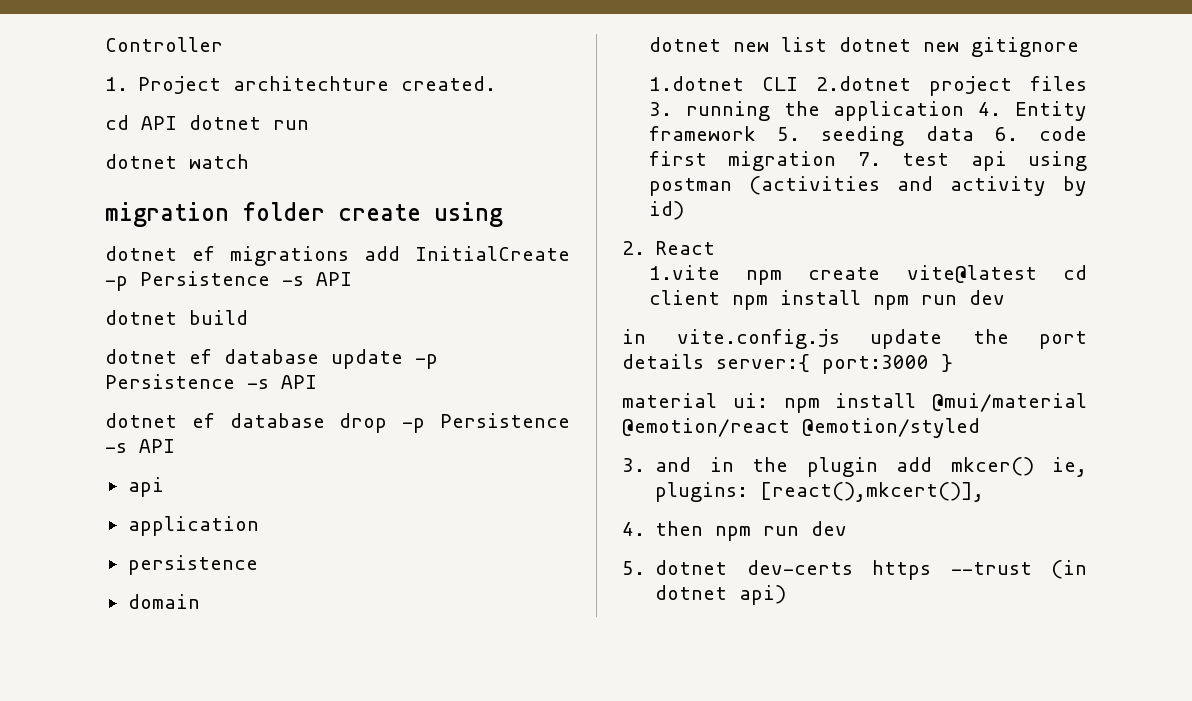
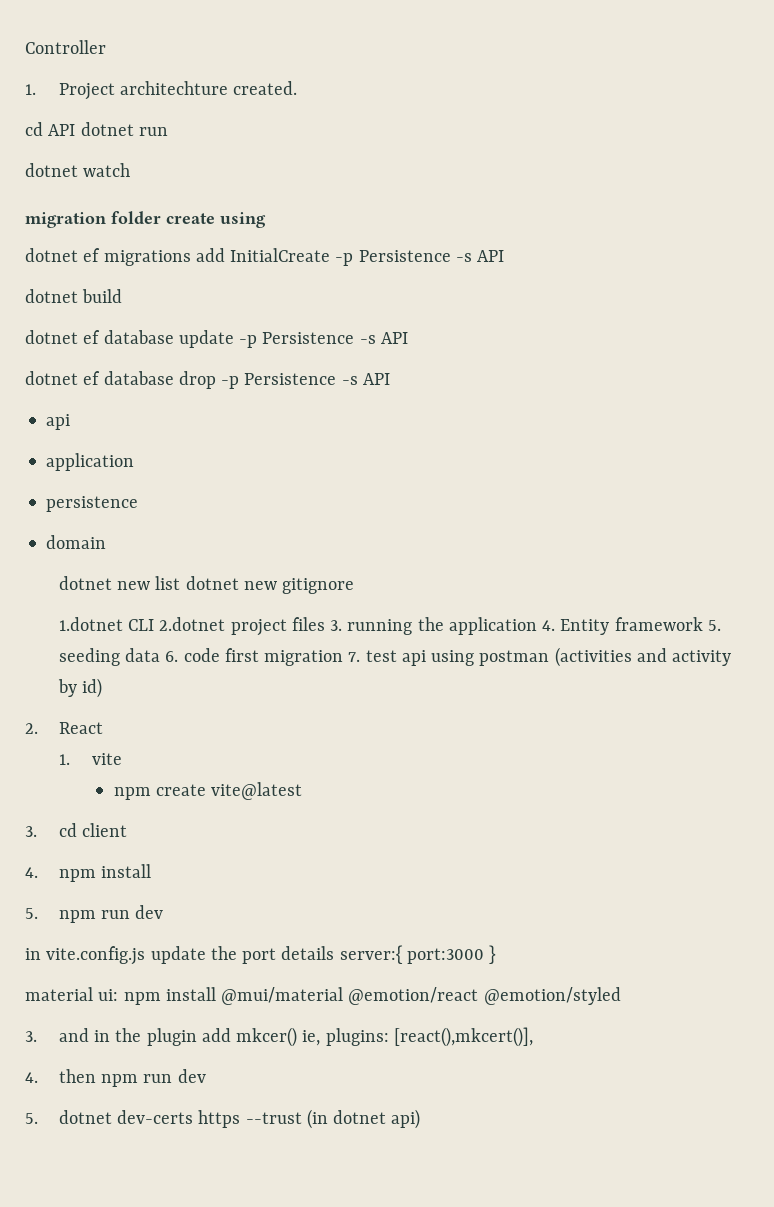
[648,265,720,280] 1.vite -> [58,753,123,765] 1. vite //
(1037, 274) none -> [25,826,37,837] // 3.
[731,290,861,310] npm install -> [25,864,151,882] [25,908,38,919] // 4. npm install // 5.

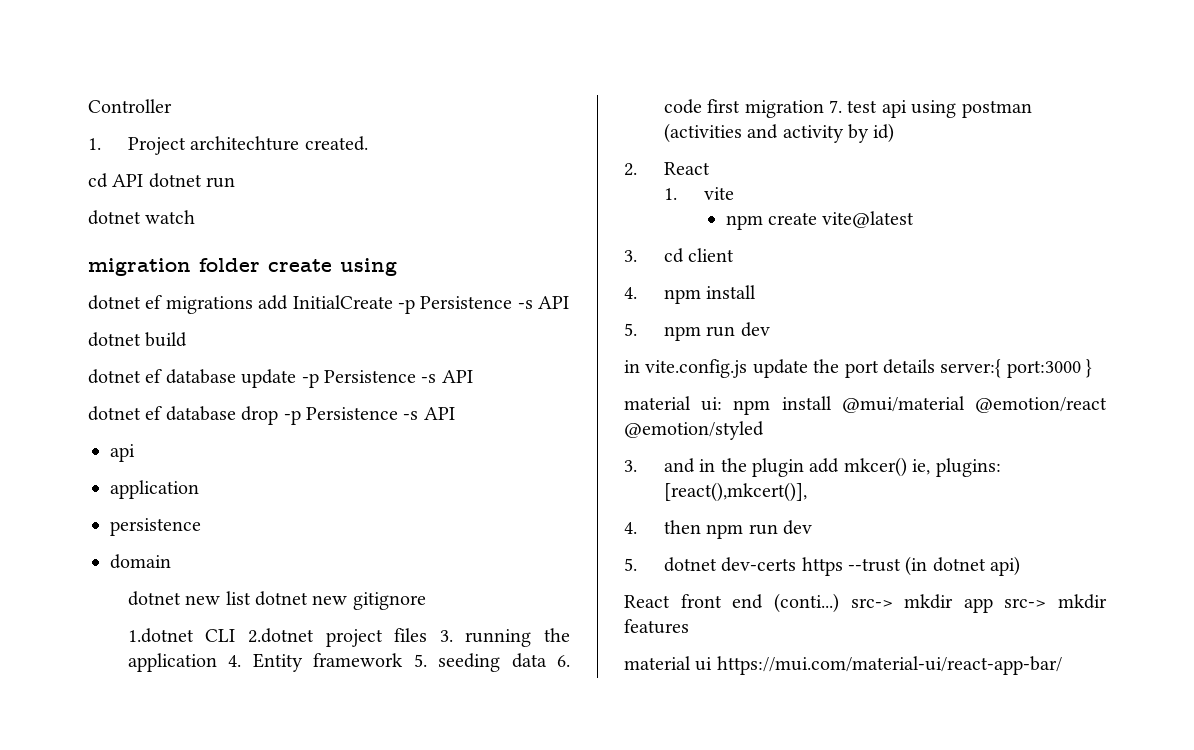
(421, 1119) none -> [624,593,1107,613] [624,619,689,634] [624,656,1062,675] // React front end (conti...) src-> mkdir app src-> mkdir features // material ui https://mui.com/material-ui/react-app-bar/

